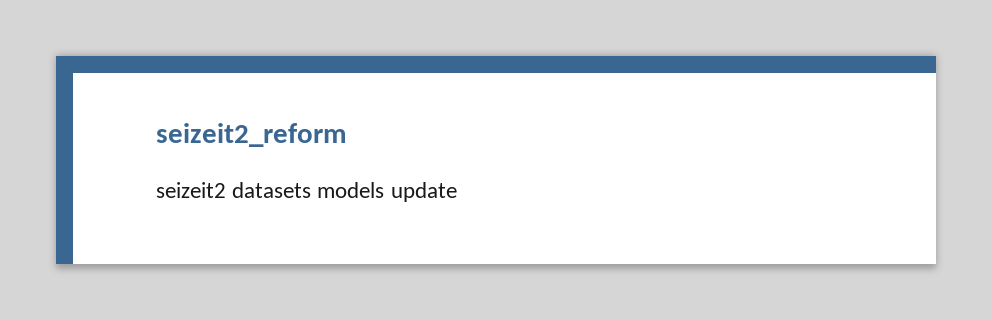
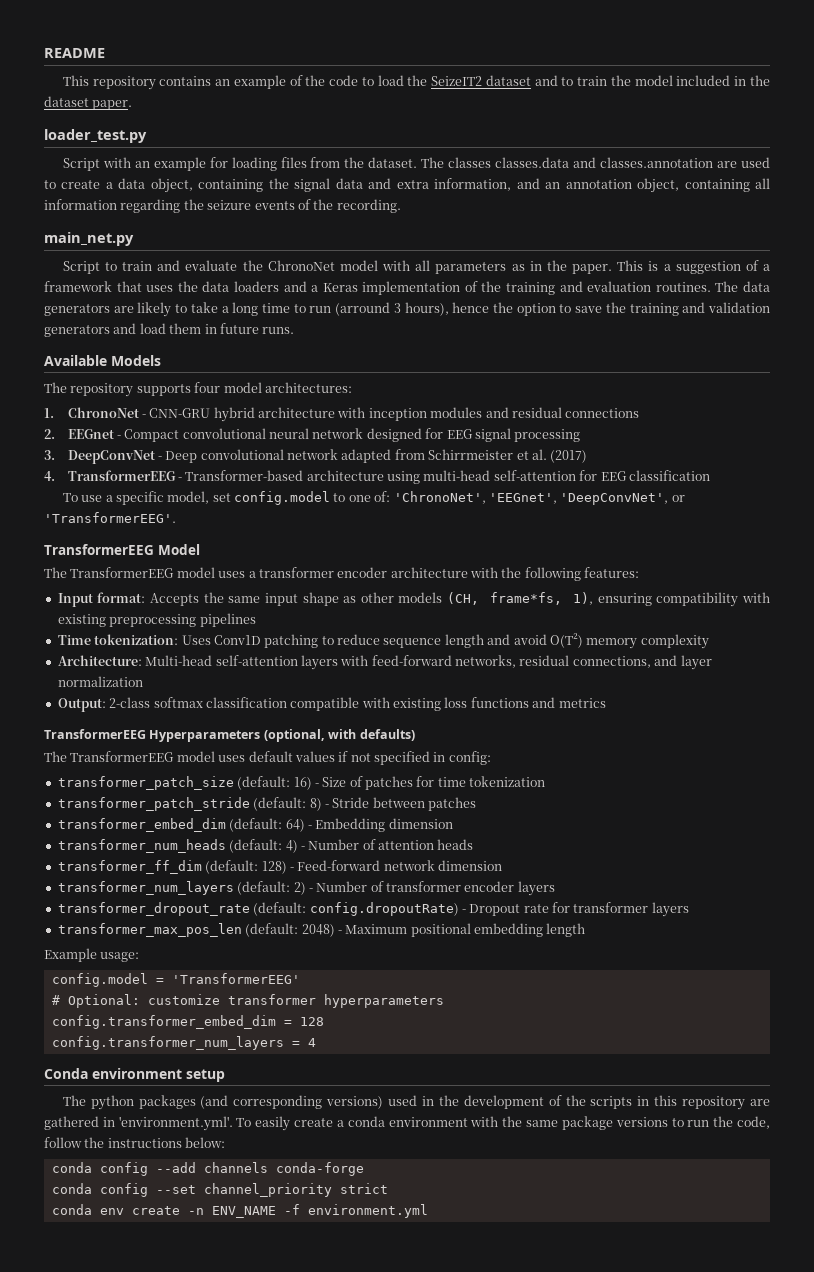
[156,123,347,147] [156,182,457,202] seizeit2_reform // seizeit2 datasets models update -> [44,48,105,58] [62,75,771,90] [44,96,133,110] [44,129,147,143] [62,157,771,171] [44,178,771,193] [44,199,401,213] [44,232,134,246] [62,260,771,274] [44,281,770,295] [44,302,770,317] [44,323,295,337] [44,355,161,366] [44,382,352,397] [44,407,640,422] [44,428,581,442] [44,449,588,464] [44,470,710,484] [62,491,685,505] [44,512,176,523] [44,544,200,555] [44,567,640,581] [57,592,771,607] [57,613,256,627] [57,633,709,649] [57,655,712,670] [57,676,143,687] [57,697,606,712] [44,729,415,742] [44,751,491,765] [57,776,546,790] [57,797,476,811] [57,818,453,832] [57,839,474,853] [57,860,502,874] [57,881,555,896] [57,902,689,917] [57,923,586,937] [44,948,140,962] [51,973,300,987] [51,994,444,1008] [51,1015,324,1029] [51,1036,316,1050] [44,1068,225,1082] [62,1095,771,1110] [44,1116,771,1131] [44,1137,226,1148] [51,1162,364,1176] [51,1183,388,1197] [51,1204,428,1218] README // This repository contains an example of the code to load the SeizeIT2 dataset and to train the model included in the dataset paper. // loader_test.py // Script with an example for loading files from the dataset. The classes classes.data and classes.annotation are used to create a data object, containing the signal data and extra information, and an annotation object, containing all information regarding the seizure events of the recording. // main_net.py // Script to train and evaluate the ChronoNet model with all parameters as in the paper. This is a suggestion of a framework that uses the data loaders and a Keras implementation of the training and evaluation routines. The data generators are likely to take a long time to run (arround 3 hours), hence the option to save the training and validation generators and load them in future runs. // Available Models // The repository supports four model architectures: // 1. ChronoNet - CNN-GRU hybrid architecture with inception modules and residual connections // 2. EEGnet - Compact convolutional neural network designed for EEG signal processing // 3. DeepConvNet - Deep convolutional network adapted from Schirrmeister et al. (2017) // 4. TransformerEEG - Transformer-based architecture using multi-head self-attention for EEG classification // To use a specific model, set config.model to one of: 'ChronoNet', 'EEGnet', 'DeepConvNet', or 'TransformerEEG'. // TransformerEEG Model // The TransformerEEG model uses a transformer encoder architecture with the following features: // Input format: Accepts the same input shape as other models (CH, frame*fs, 1), ensuring compatibility with existing preprocessing pipelines // Time tokenization: Uses Conv1D patching to reduce sequence length and avoid O(T²) memory complexity // Architecture: Multi-head self-attention layers with feed-forward networks, residual connections, and layer normalization // Output: 2-class softmax classification compatible with existing loss functions and metrics // TransformerEEG Hyperparameters (optional, with defaults) // The TransformerEEG model uses default values if not specified in config: // transformer_patch_size (default: 16) - Size of patches for time tokenization // transformer_patch_stride (default: 8) - Stride between patches // transformer_embed_dim (default: 64) - Embedding dimension // transformer_num_heads (default: 4) - Number of attention heads // transformer_ff_dim (default: 128) - Feed-forward network dimension // transformer_num_layers (default: 2) - Number of transformer encoder layers // transformer_dropout_rate (default: config.dropoutRate) - Dropout rate for transformer layers // transformer_max_pos_len (default: 2048) - Maximum positional embedding length // Example usage: // config.model = 'TransformerEEG' // # Optional: customize transformer hyperparameters // config.transformer_embed_dim = 128 // config.transformer_num_layers = 4 // Conda environment setup // The python packages (and corresponding versions) used in the development of the scripts in this repository are gathered in 'environment.yml'. To easily create a conda environment with the same package versions to run the code, follow the instructions below: // conda config --add channels conda-forge // conda config --set channel_priority strict // conda env create -n ENV_NAME -f environment.yml

